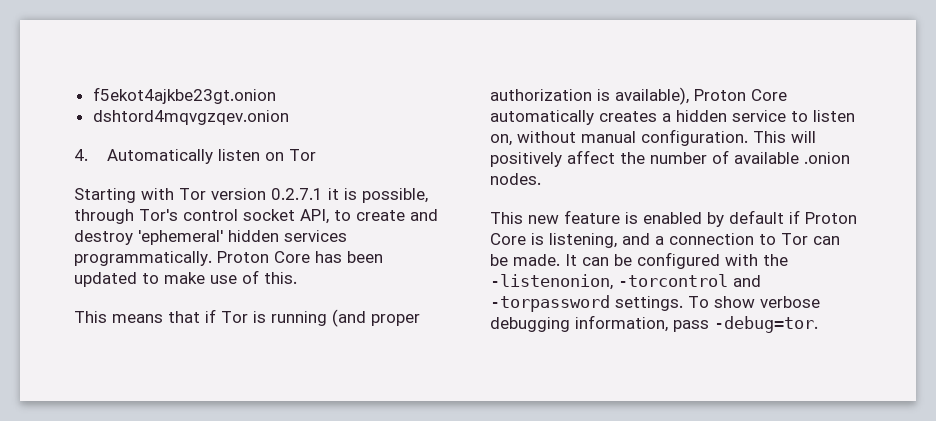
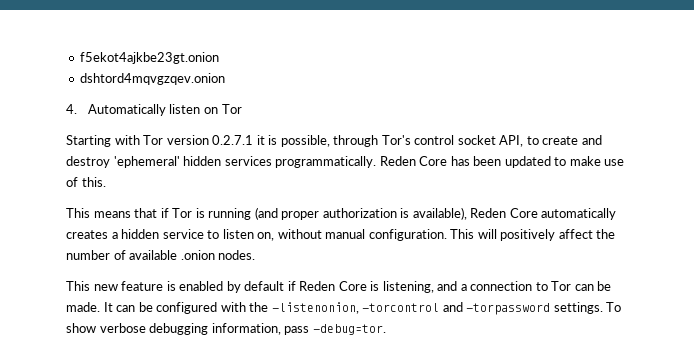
[217,251,269,263] Proton -> [379,156,416,166] Reden
[694,89,746,101] Proton -> [470,208,507,218] Reden
[805,212,857,224] Proton -> [299,281,336,291] Reden

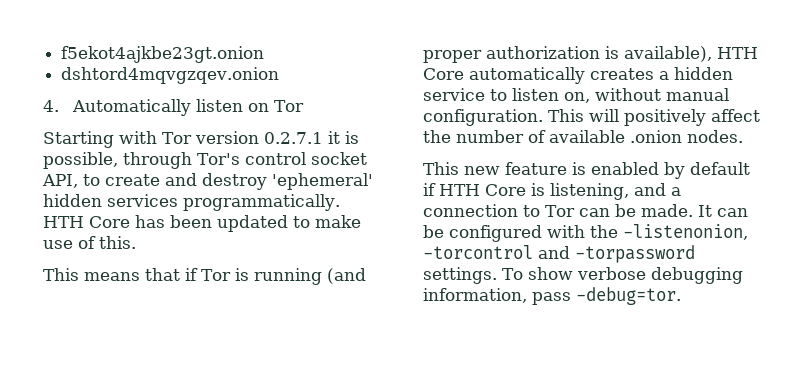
[379,156,416,166] Reden -> [43,216,84,228] HTH
[470,208,507,218] Reden -> [717,47,758,59] HTH
[299,281,336,291] Reden -> [439,184,480,196] HTH

